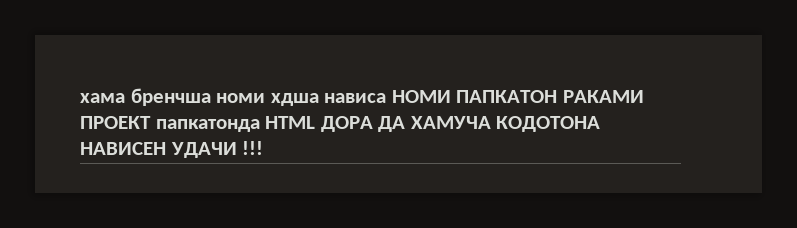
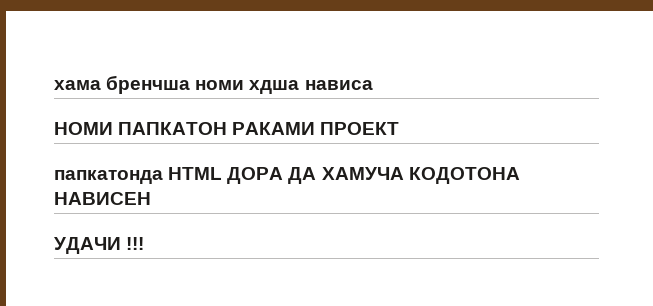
(387, 98) none -> (373, 85) //
(151, 122) none -> (400, 128) //
(166, 148) none -> (151, 198) //

